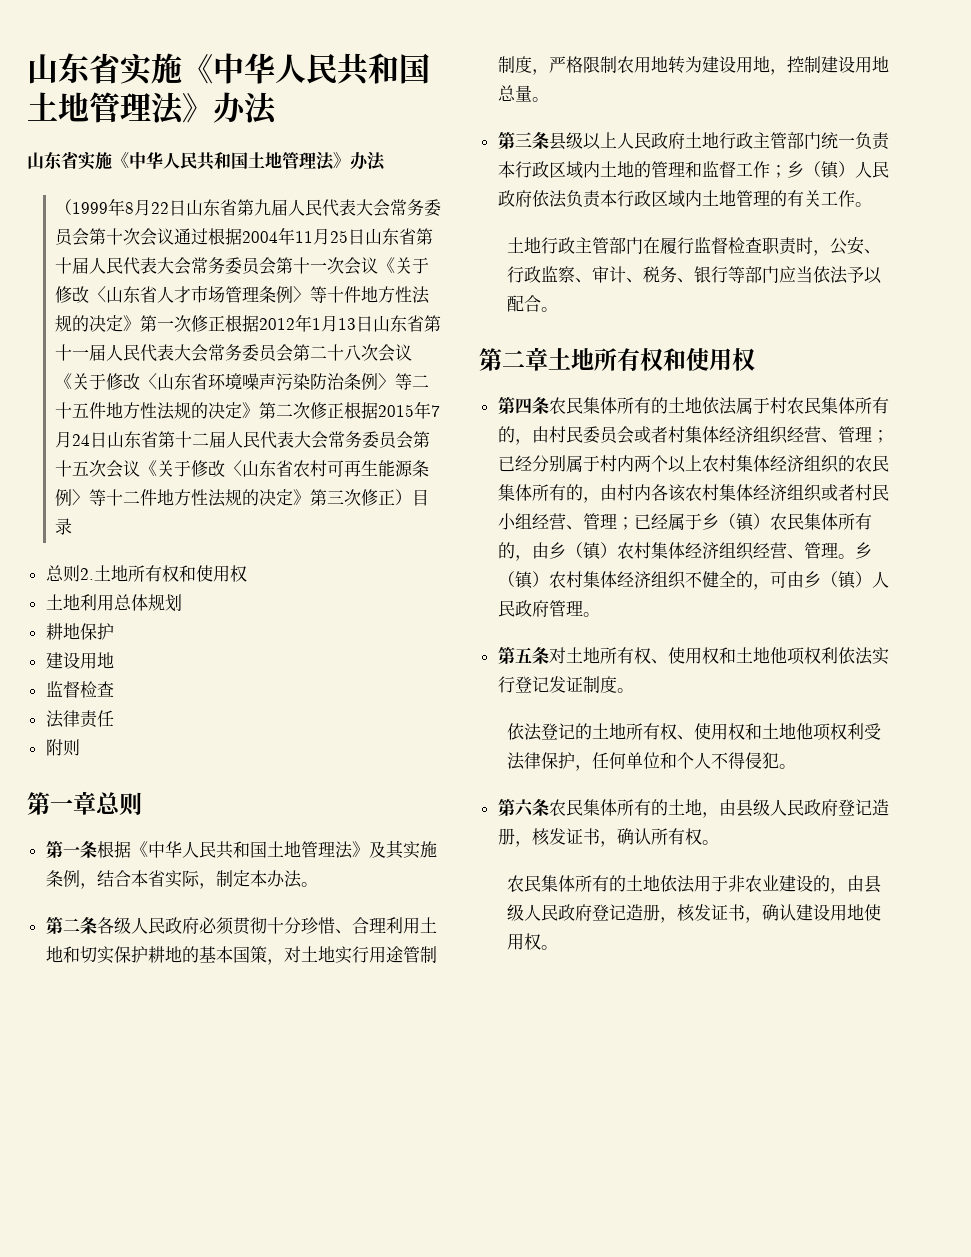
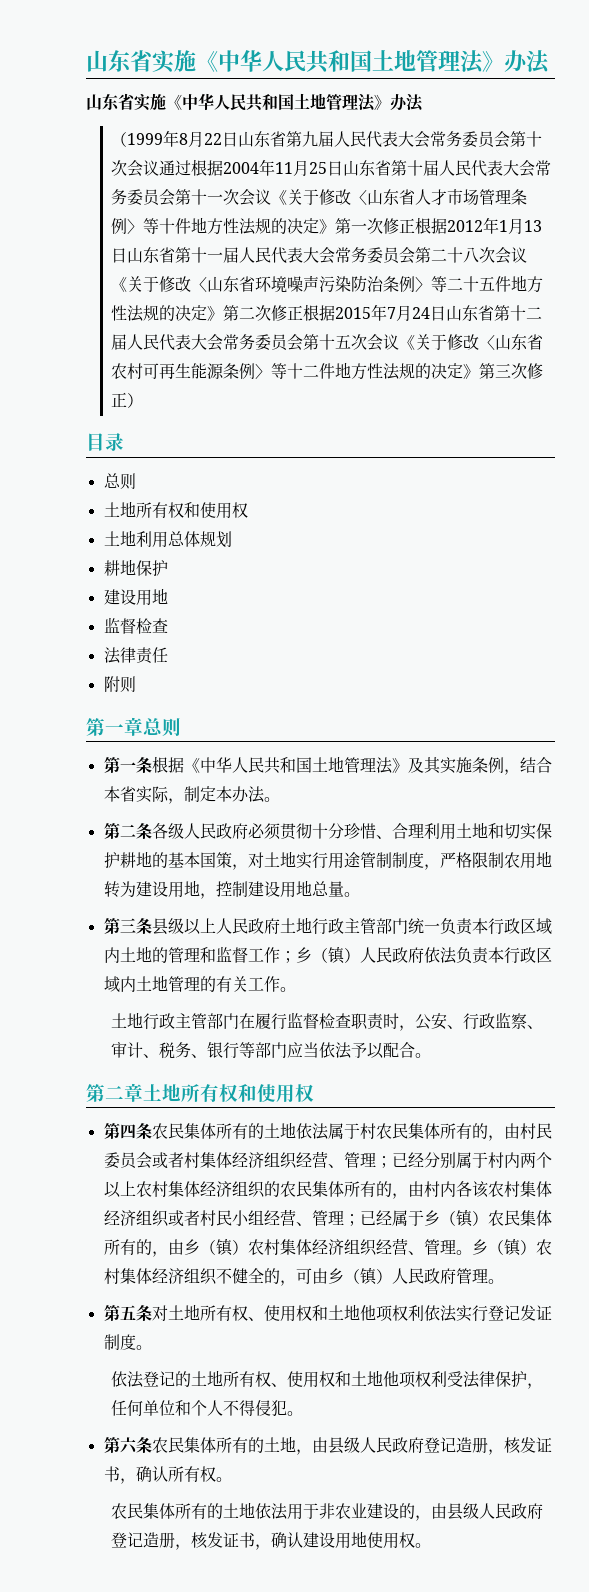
(412, 497) none -> (144, 400) //
[79,568,94,580] 2. -> (136, 481) //

